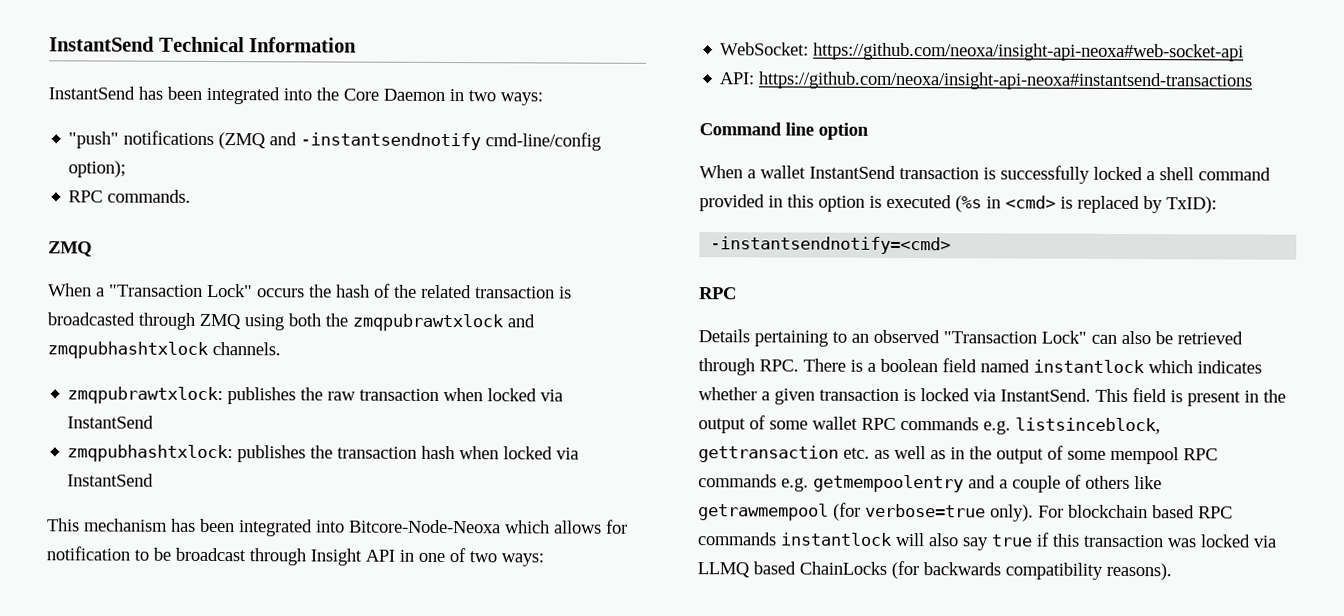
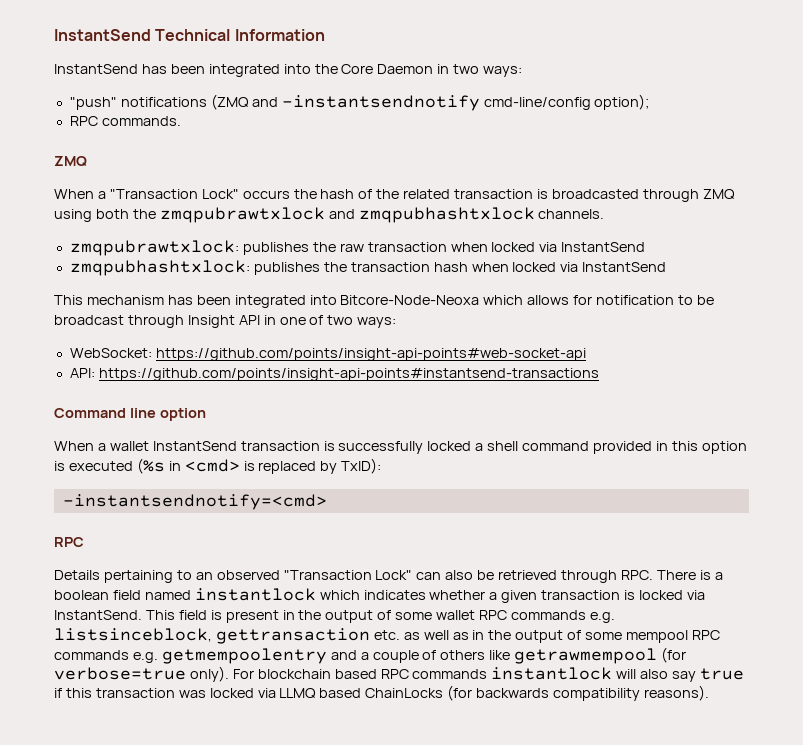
[813,42,1245,62] https://github.com/neoxa/insight-api-neoxa#web-socket-api -> [155,348,586,361] https://github.com/points/insight-api-points#web-socket-api
[758,71,1254,91] https://github.com/neoxa/insight-api-neoxa#instantsend-transactions -> [98,368,599,381] https://github.com/points/insight-api-points#instantsend-transactions

